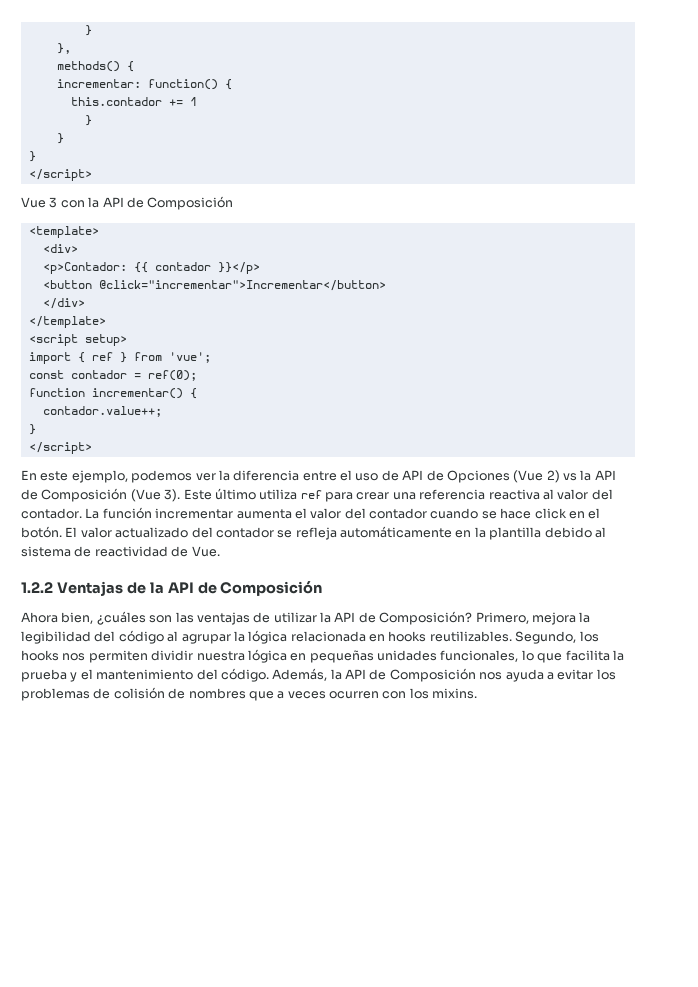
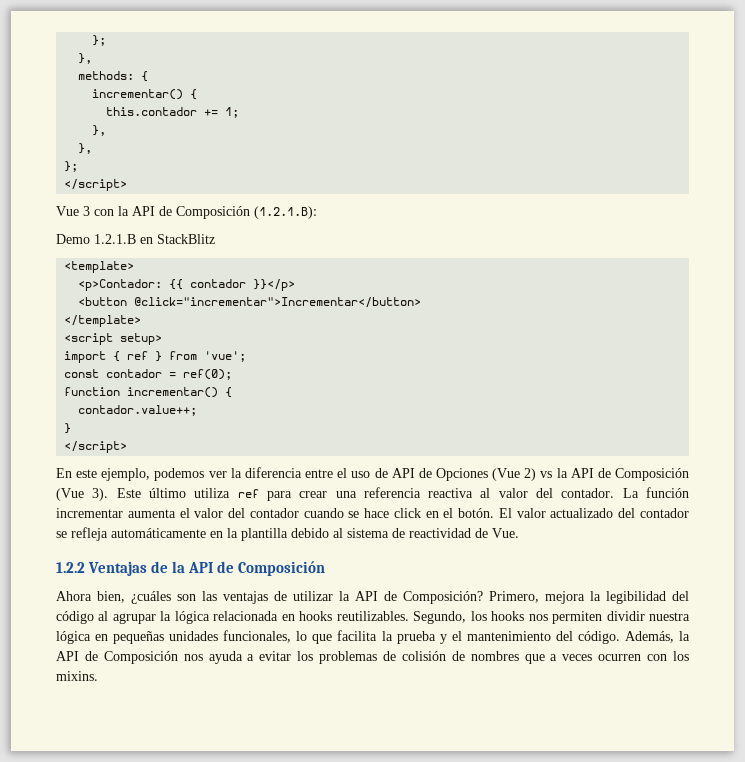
[84,25,92,36] [56,43,71,54] [56,61,134,72] [56,79,218,90] } // }, // methods() { // incrementar: function() -> [92,35,107,46] [78,53,93,64] [78,71,149,82] [92,89,184,100] }; // }, // methods: { // incrementar()
[189,97,197,106] [84,115,92,126] [56,133,64,144] [28,151,36,162] 1 // } // } // } -> [225,107,240,118] [92,125,107,136] [78,143,93,154] [64,161,79,172] 1; // }, // }, // };
(234, 203) none -> [254,206,317,219] [56,234,215,244] (1.2.1.B): // Demo 1.2.1.B en StackBlitz
[42,244,78,253] // <div> -> (135, 267) none
[42,298,85,309] // </div> -> (422, 302) none

